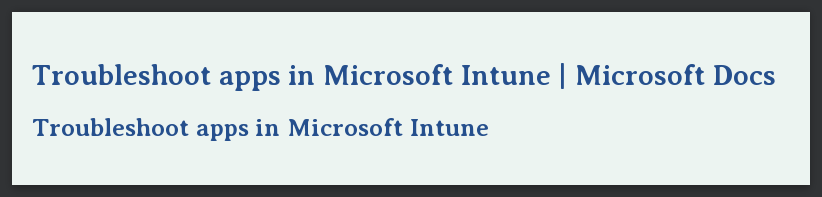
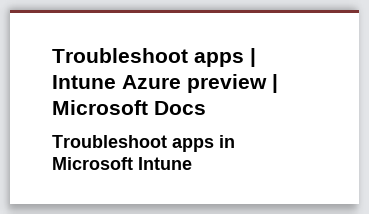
[32,64,551,91] Troubleshoot apps in Microsoft Intune -> [52,48,256,67] [52,74,267,93] Troubleshoot apps | Intune Azure preview

